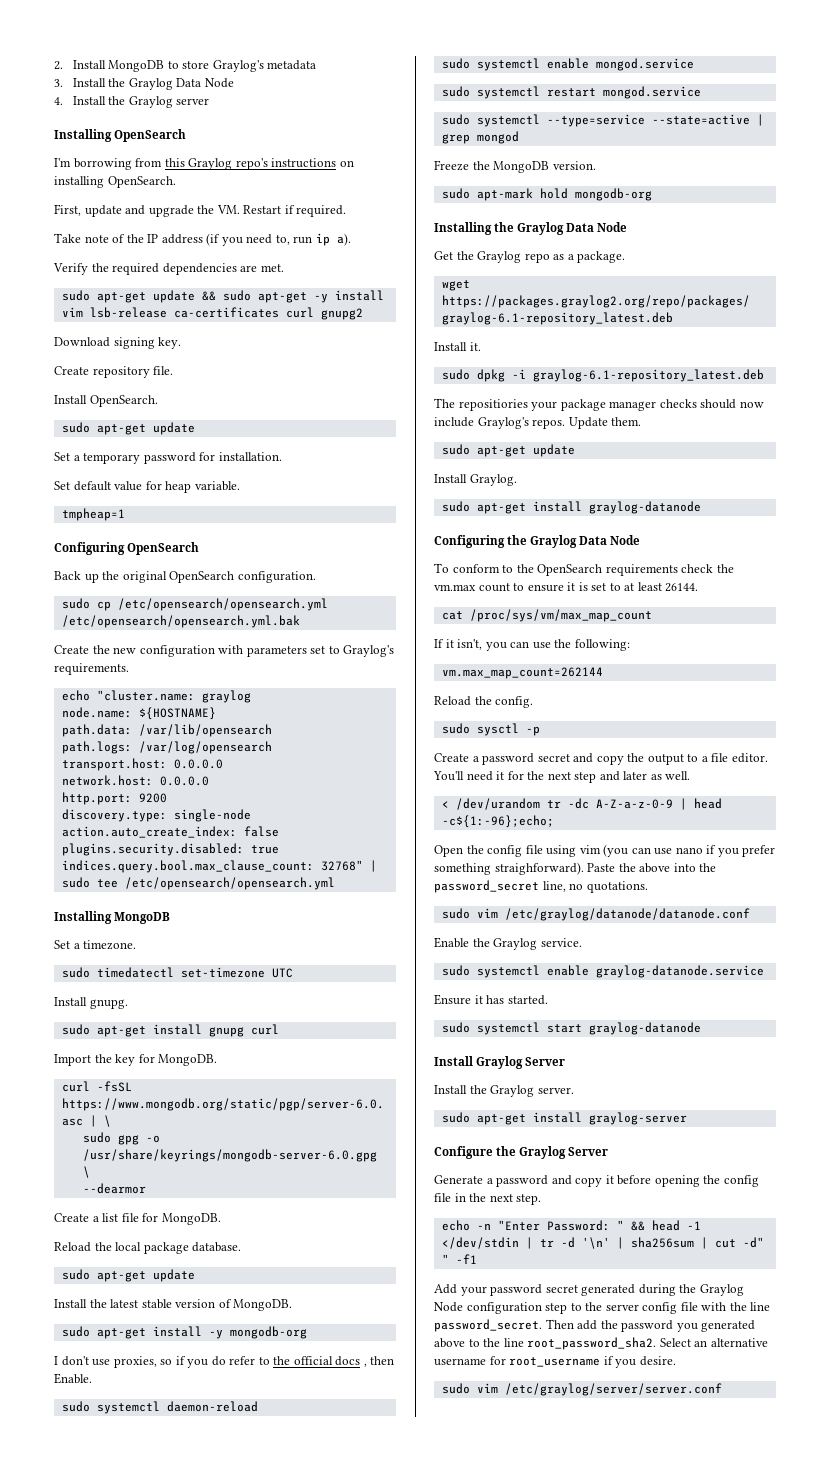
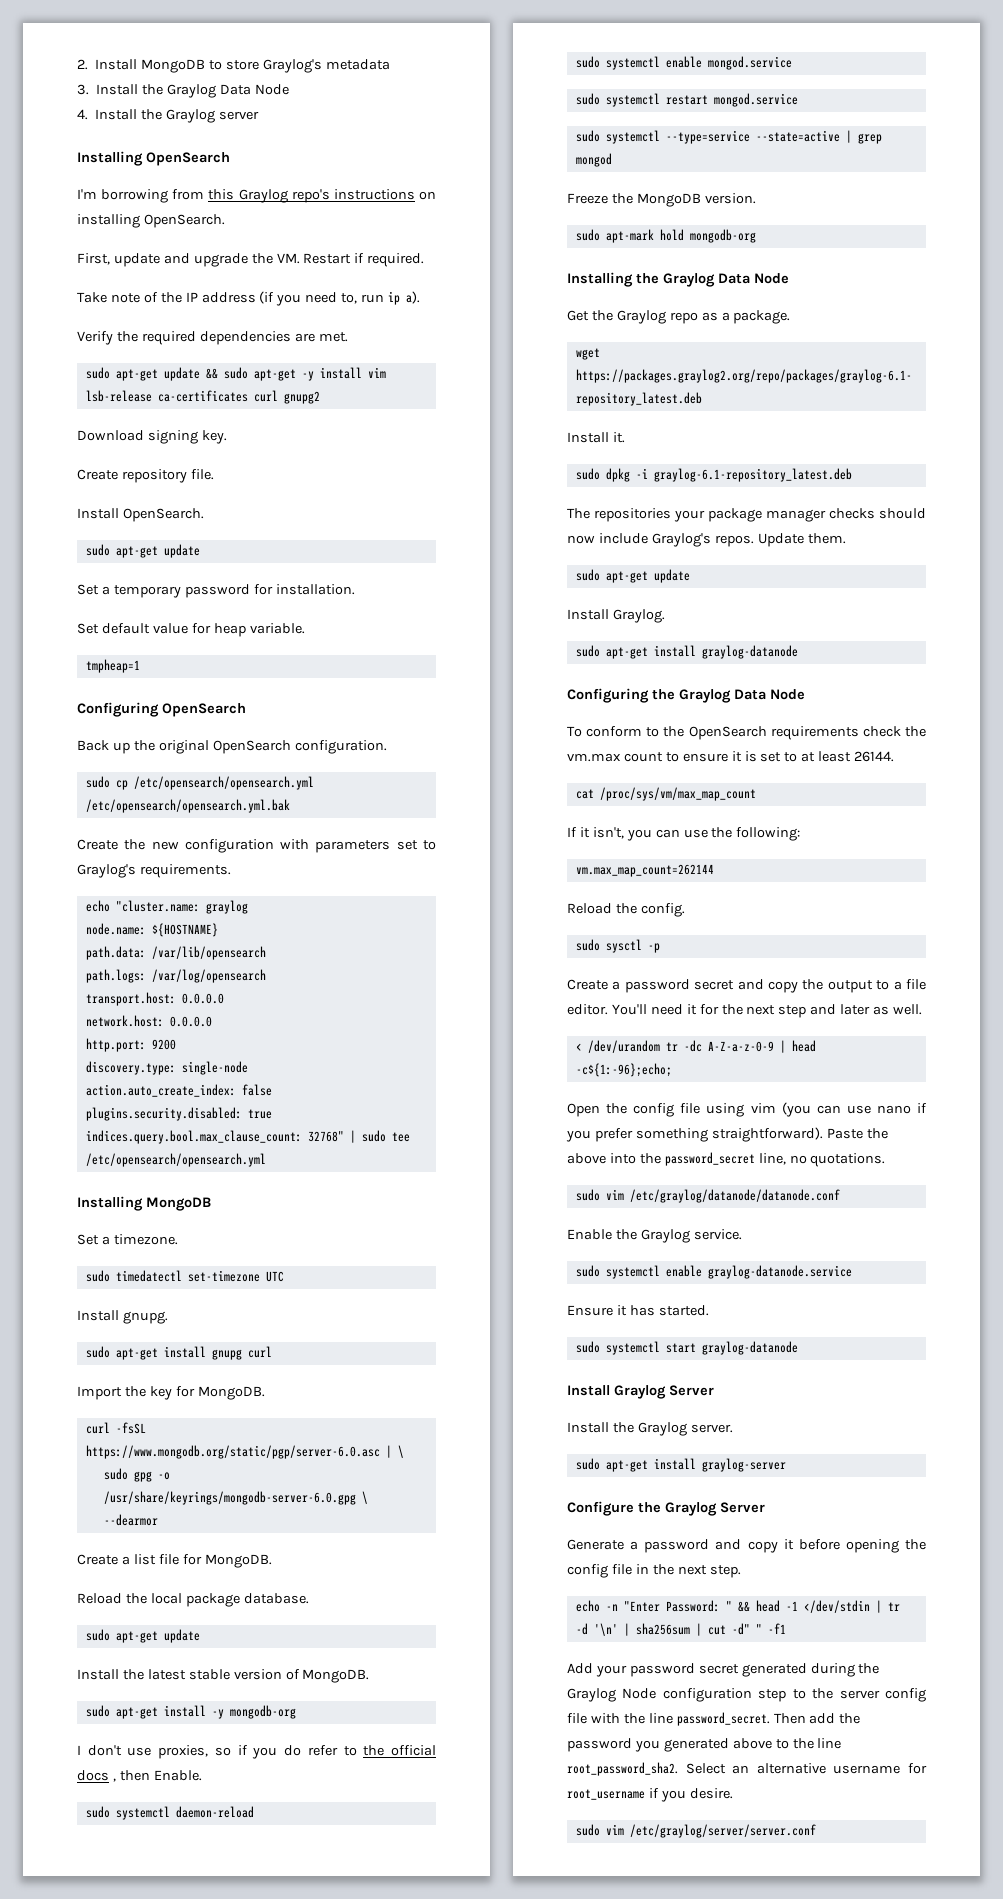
[458,399,528,411] repositiories -> [594,508,671,522] repositories
[494,862,584,875] straighforward). -> [711,1127,823,1142] straightforward).

